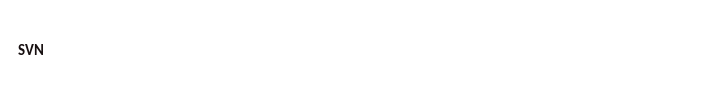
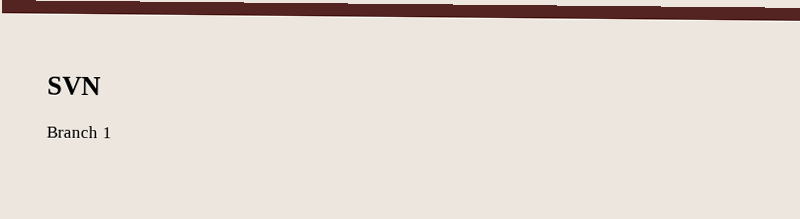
(44, 49) none -> [46,125,112,139] // Branch 1

